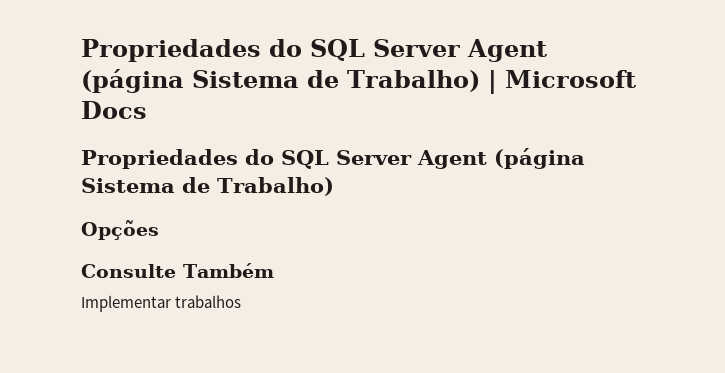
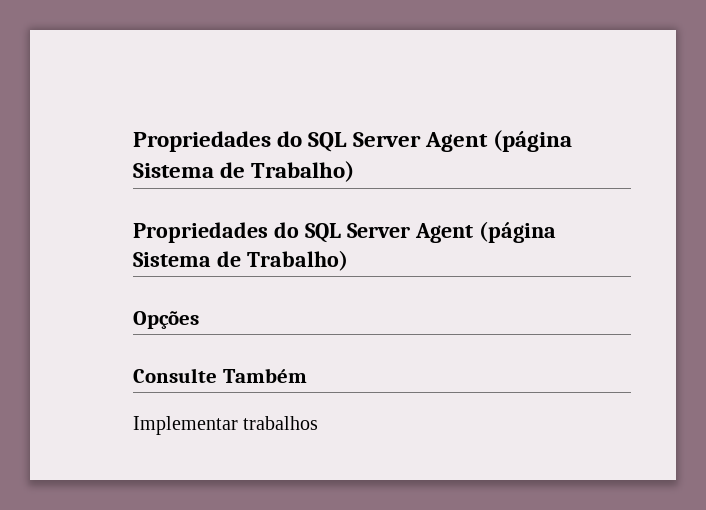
[81,39,547,62] [81,69,636,94] [81,101,147,119] Propriedades do SQL Server Agent (página Sistema de Trabalho) | Microsoft Docs -> [133,130,573,152] [133,161,355,182] Propriedades do SQL Server Agent (página Sistema de Trabalho)

